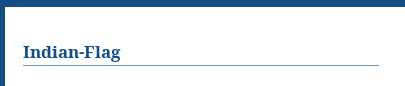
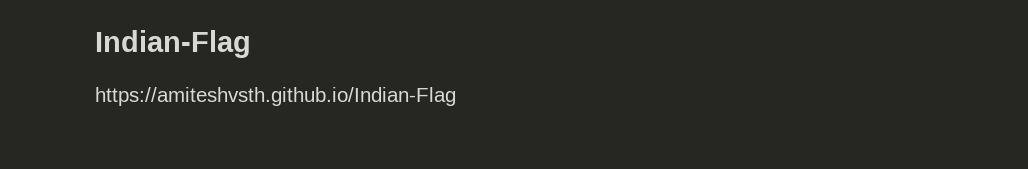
(121, 54) none -> [95,87,456,106] // https://amiteshvsth.github.io/Indian-Flag

